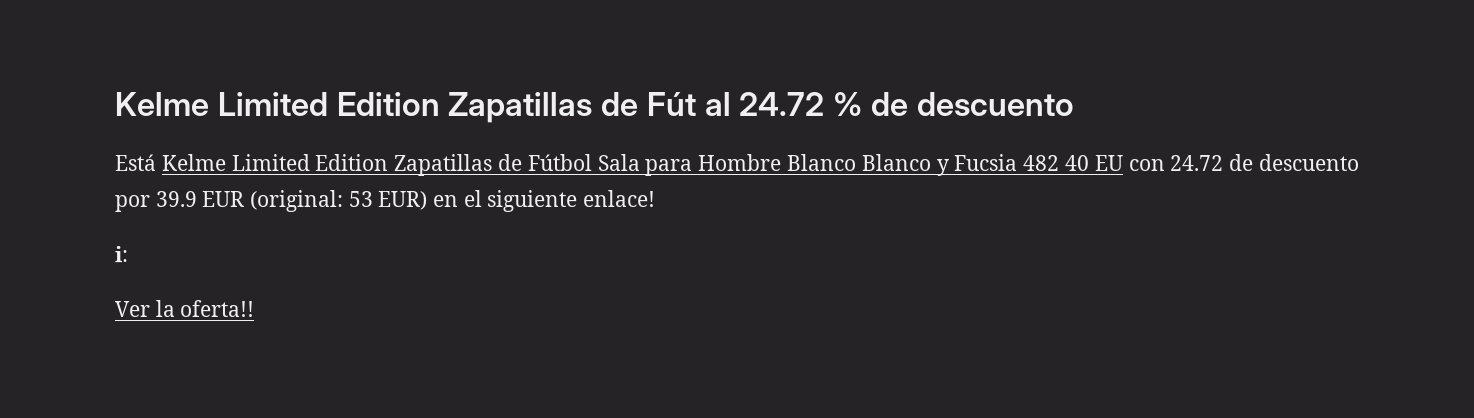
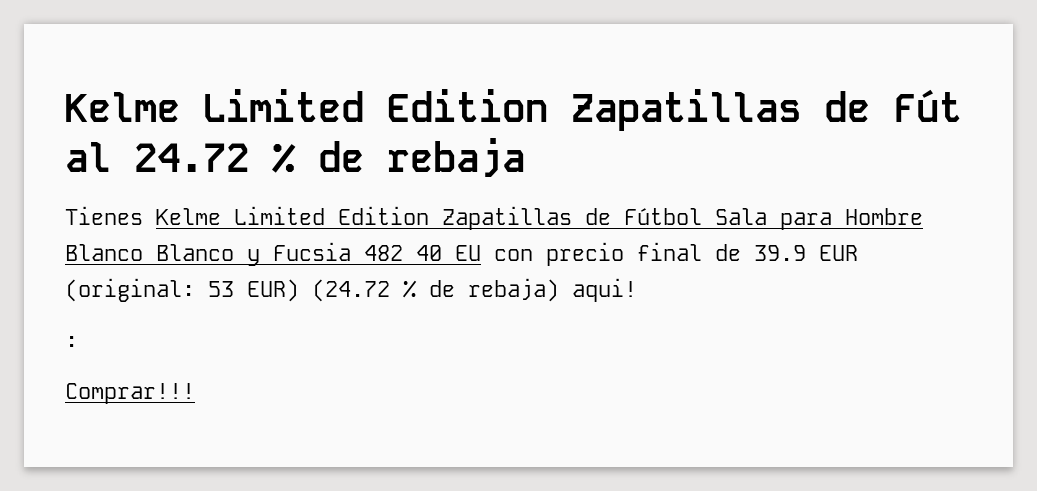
[916,92,1074,116] [115,154,156,171] descuento // Está -> [387,138,525,177] [65,206,143,225] rebaja // Tienes
[1170,154,1359,171] [115,195,150,212] 24.72 de descuento por -> [546,242,741,266] precio final de
[433,190,656,212] [115,245,128,263] [115,300,255,317] en el siguiente enlace! // ℹ: // Ver la oferta!! -> [312,278,637,302] [65,336,78,348] [65,383,195,404] (24.72 % de rebaja) aqui! // : // Comprar!!!

